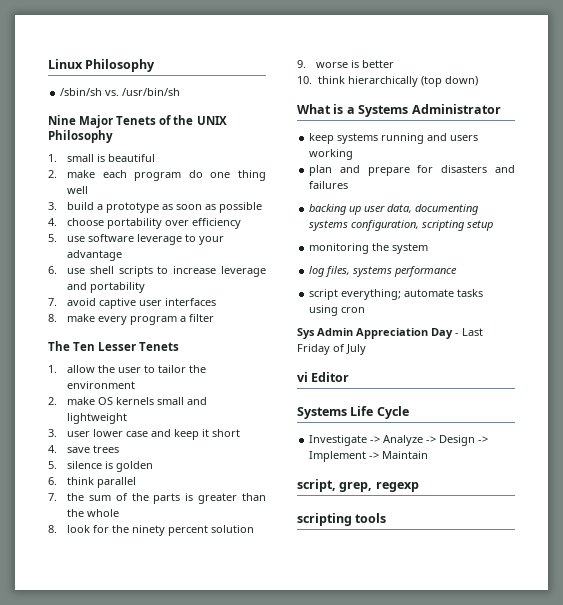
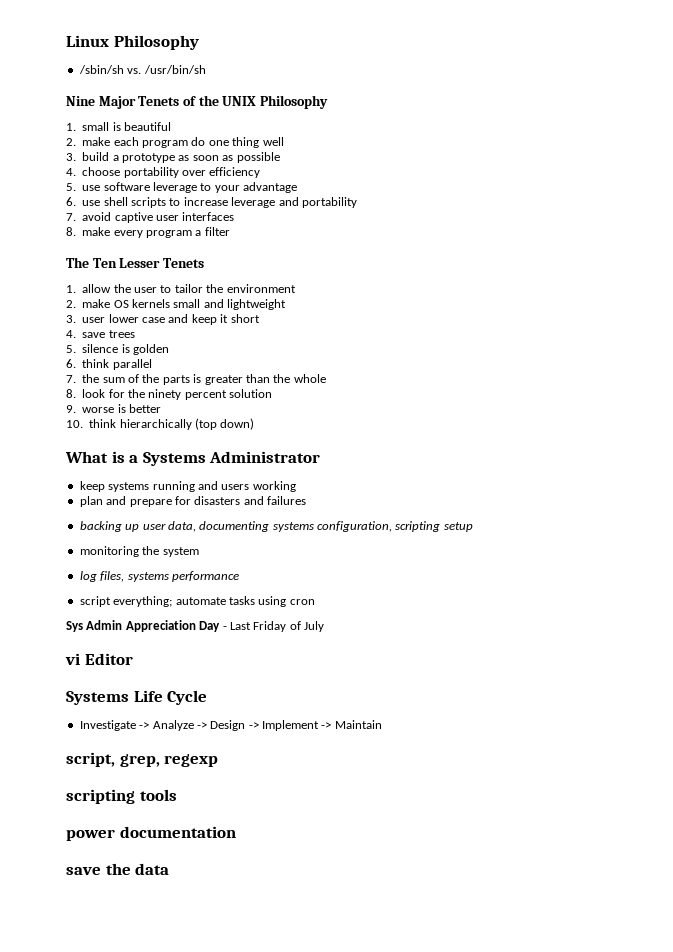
(387, 518) none -> [66,826,236,841] [66,863,170,875] // power documentation // save the data

